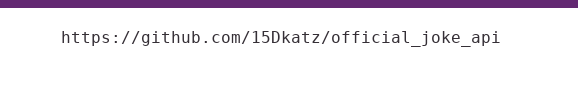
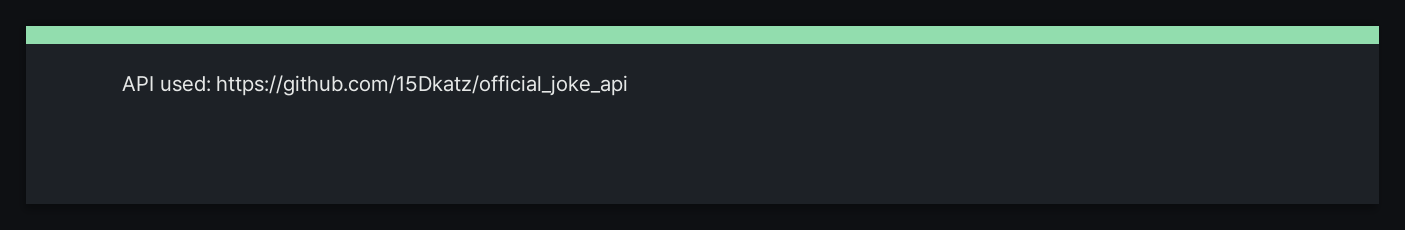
(61, 39) none -> [122,76,211,92] API used:

